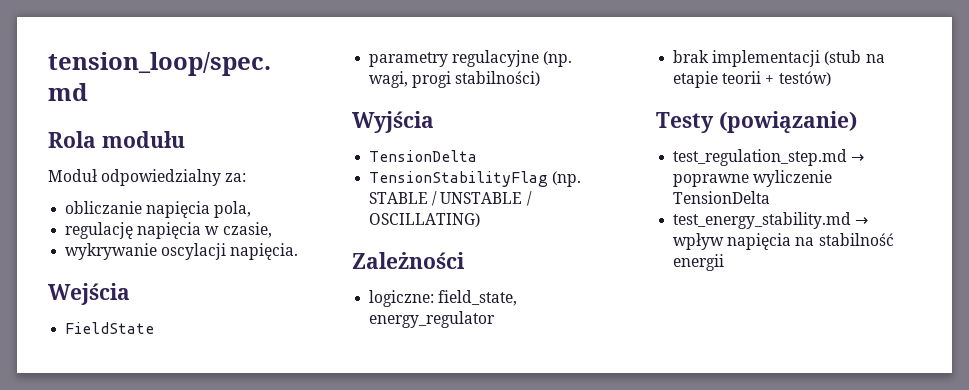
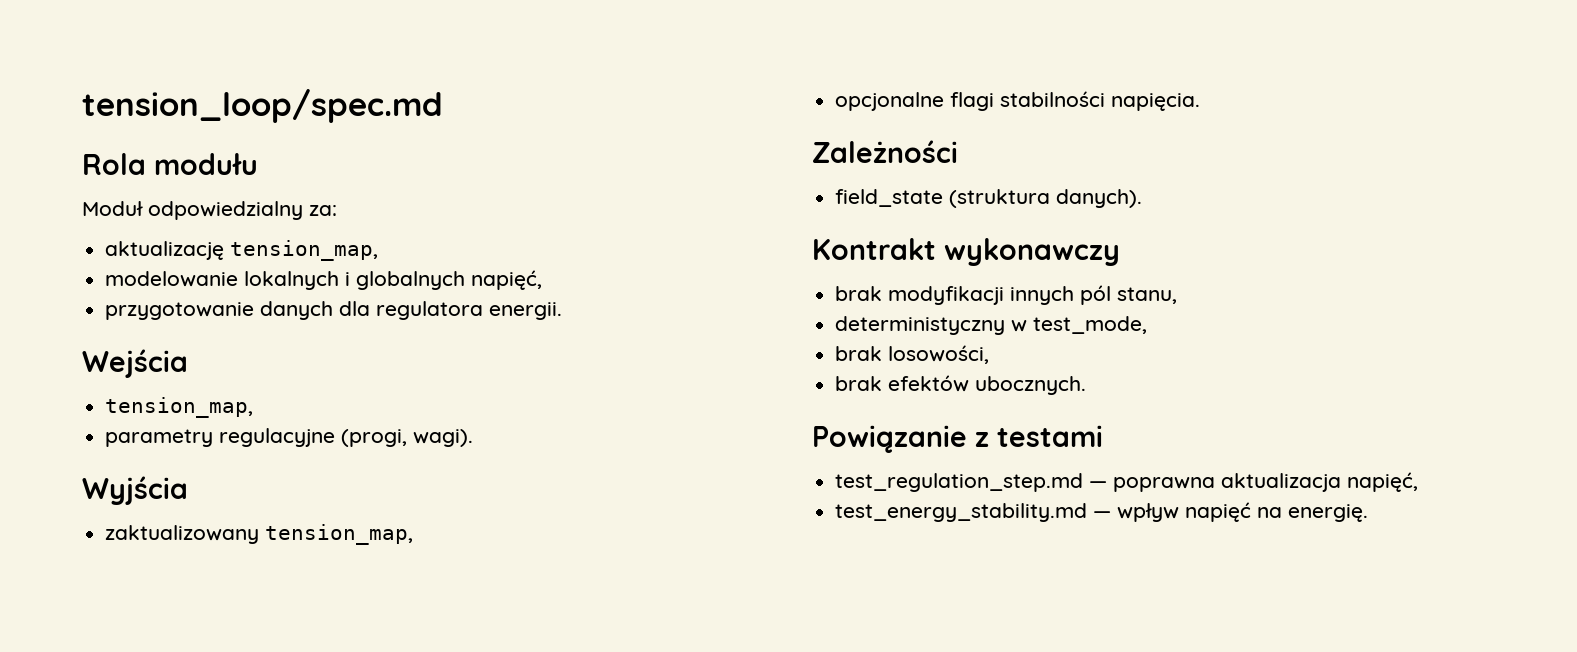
[65,201,252,218] [65,222,272,239] [65,243,299,260] obliczanie napięcia pola, // regulację napięcia w czasie, // wykrywanie oscylacji napięcia. -> [105,240,379,261] [105,270,543,290] [105,301,563,320] aktualizację tension_map, // modelowanie lokalnych i globalnych napięć, // przygotowanie danych dla regulatora energii.
[65,322,155,334] FieldState -> [105,397,254,418] tension_map,
[543,51,573,67] [369,71,541,88] [352,111,434,133] [369,150,478,162] [369,171,582,187] [369,191,532,206] [369,213,481,227] [352,252,465,269] [369,290,518,307] [369,311,496,328] [673,50,885,67] [673,71,831,88] [656,111,857,133] [673,149,865,166] [673,170,833,187] [673,191,771,204] [673,212,869,229] [673,233,894,250] [673,254,725,271] (np. wagi, progi stabilności) // Wyjścia // TensionDelta // TensionStabilityFlag (np. STABLE / UNSTABLE / OSCILLATING) // Zależności // logiczne: field_state, energy_regulator // brak implementacji (stub na etapie teorii + testów) // Testy (powiązanie) // test_regulation_step.md → poprawne wyliczenie TensionDelta // test_energy_stability.md → wpływ napięcia na stabilność energii -> [341,429,474,447] [82,476,188,505] [105,524,414,545] [835,91,1201,111] [812,140,958,163] [835,189,1143,208] [812,238,1120,266] [835,285,1178,305] [835,316,1148,335] [835,345,990,364] [835,375,1087,395] [812,425,1103,453] [835,472,1419,492] [835,502,1369,522] (progi, wagi). // Wyjścia // zaktualizowany tension_map, // opcjonalne flagi stabilności napięcia. // Zależności // field_state (struktura danych). // Kontrakt wykonawczy // brak modyfikacji innych pól stanu, // deterministyczny w test_mode, // brak losowości, // brak efektów ubocznych. // Powiązanie z testami // test_regulation_step.md — poprawna aktualizacja napięć, // test_energy_stability.md — wpływ napięć na energię.

